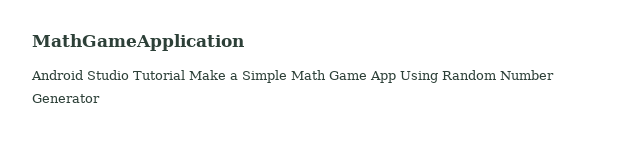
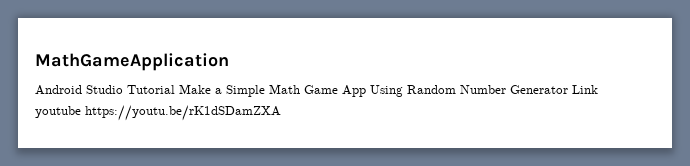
(100, 98) none -> [572,85,598,94] [35,105,281,121] Link youtube https://youtu.be/rK1dSDamZXA

